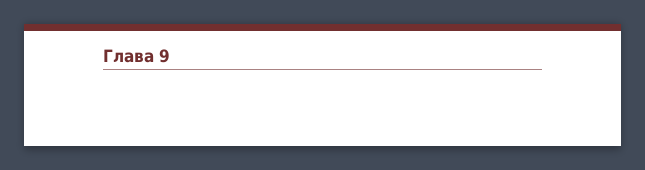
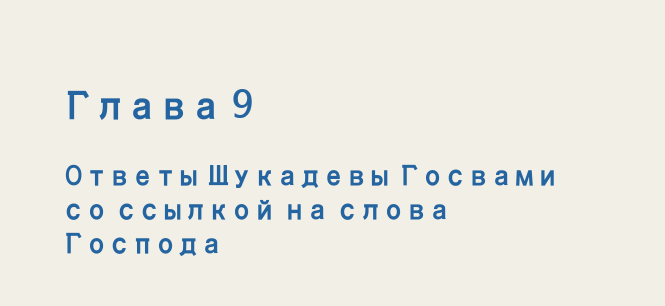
(170, 56) none -> [62,164,560,189] [62,199,452,220] [62,232,223,257] // Ответы Шукадевы Госвами со ссылкой на слова Господа

